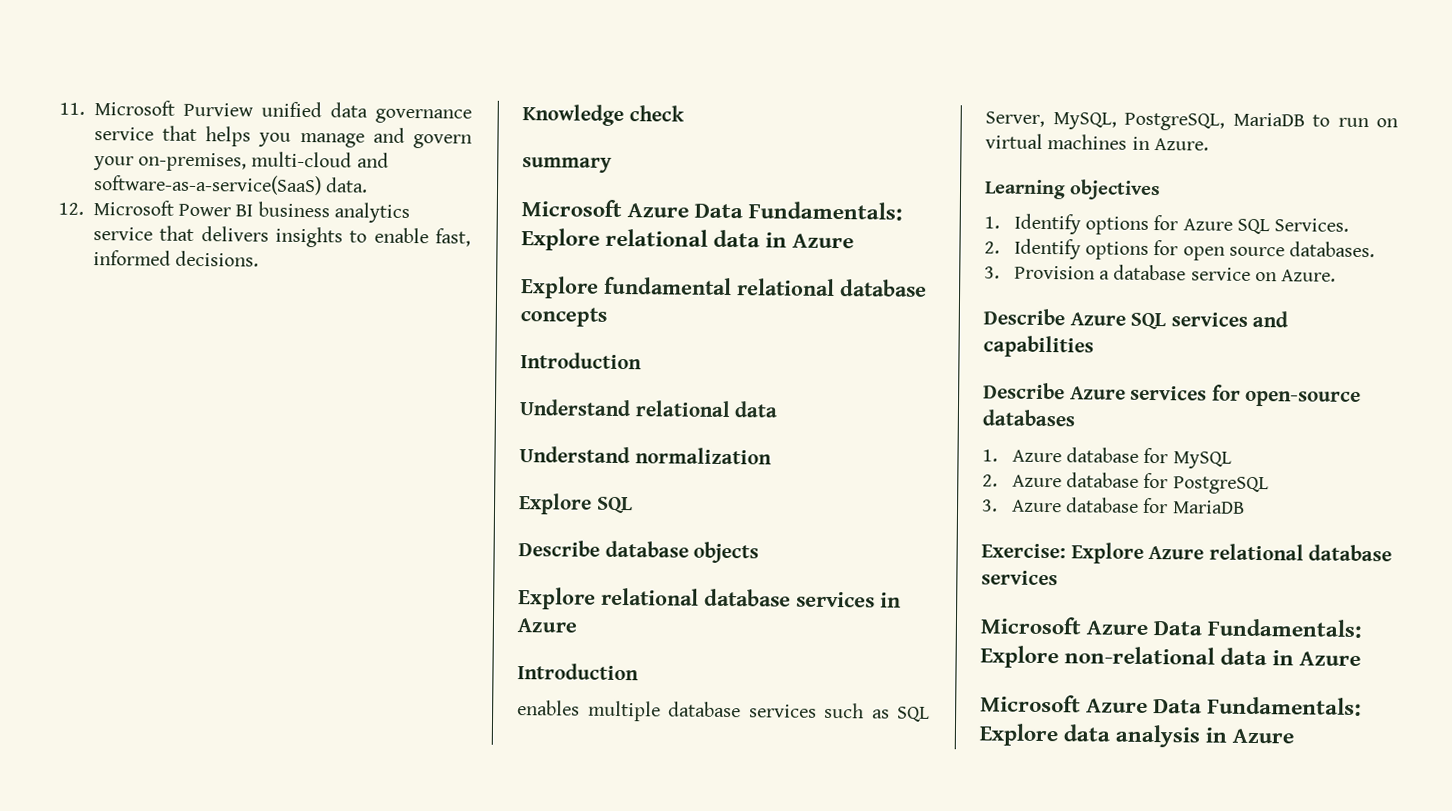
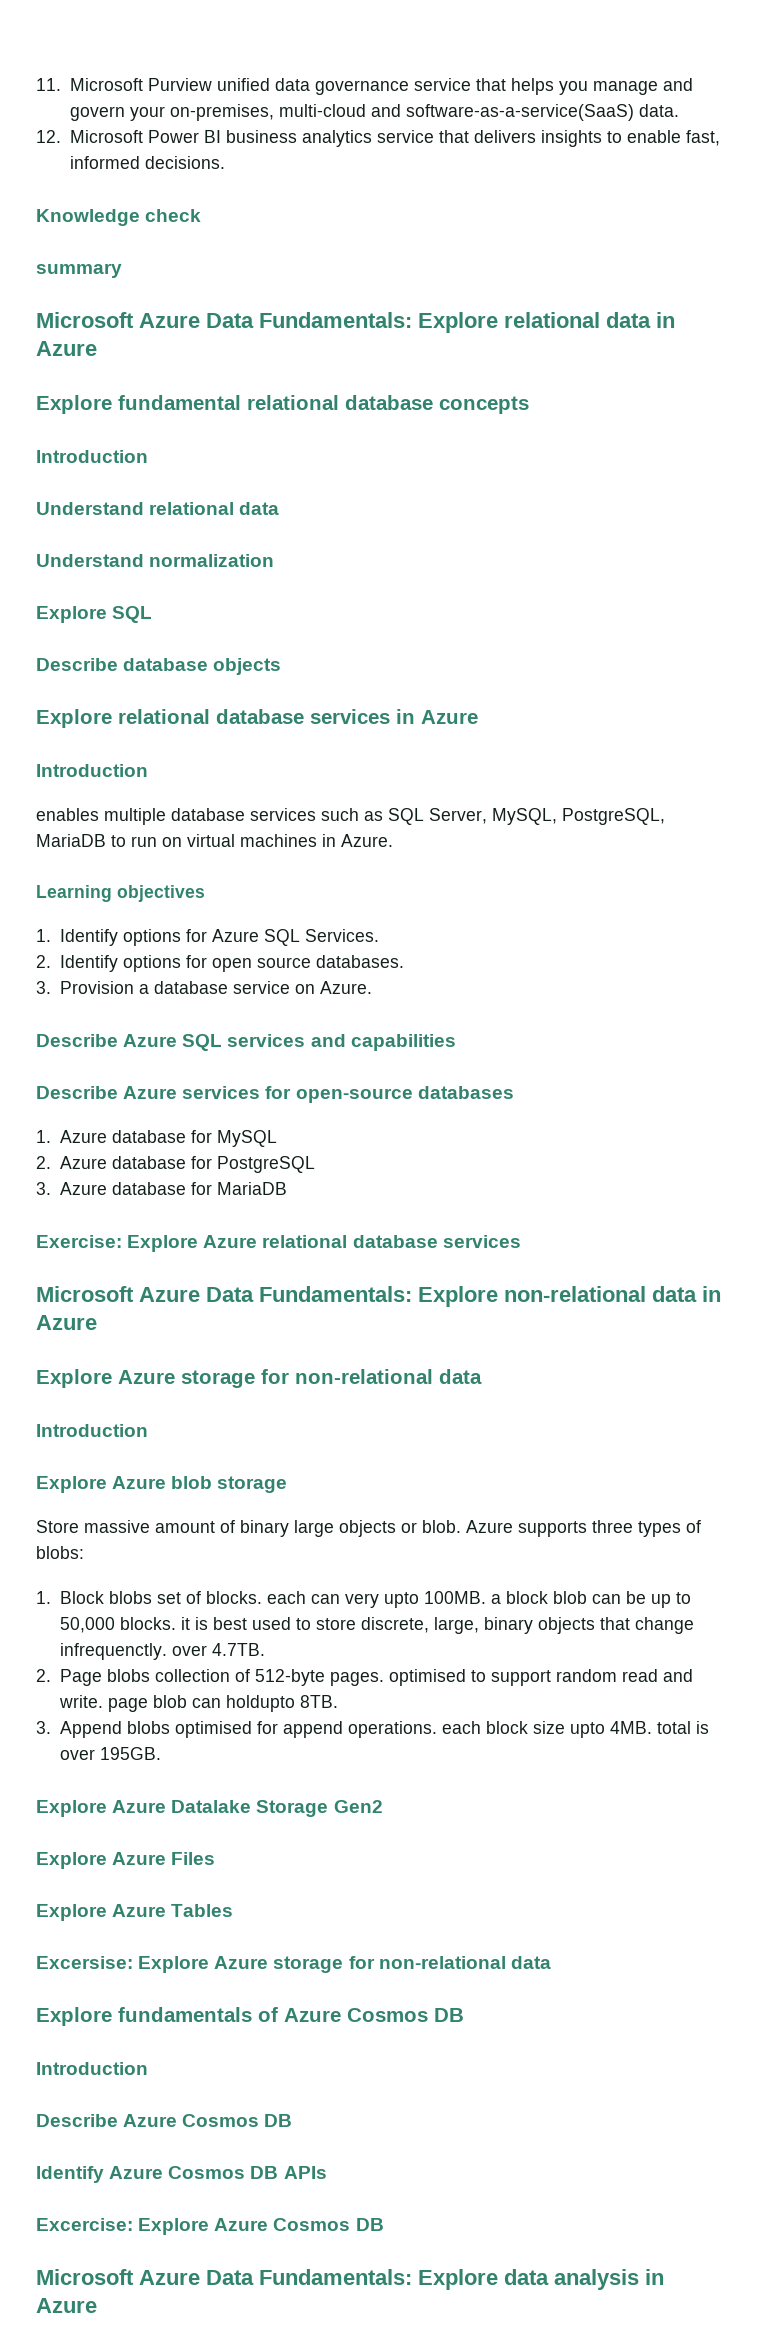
(1362, 659) none -> [36,1369,482,1388] [36,1424,148,1437] [36,1476,288,1493] [36,1520,701,1537] [36,1546,84,1559] [36,1591,691,1608] [59,1617,694,1634] [59,1643,265,1660] [36,1669,693,1686] [58,1695,338,1712] [36,1721,709,1738] [59,1747,161,1760] [36,1800,383,1817] [36,1852,216,1869] [36,1904,234,1921] [36,1956,551,1973] [36,2007,464,2026] [36,2062,148,2075] [36,2114,293,2127] [36,2166,327,2183] [36,2218,384,2235] // Explore Azure storage for non-relational data // Introduction // Explore Azure blob storage // Store massive amount of binary large objects or blob. Azure supports three types of blobs: // 1. Block blobs set of blocks. each can very upto 100MB. a block blob can be up to 50,000 blocks. it is best used to store discrete, large, binary objects that change infrequenctly. over 4.7TB. // 2. Page blobs collection of 512-byte pages. optimised to support random read and write. page blob can holdupto 8TB. // 3. Append blobs optimised for append operations. each block size upto 4MB. total is over 195GB. // Explore Azure Datalake Storage Gen2 // Explore Azure Files // Explore Azure Tables // Excersise: Explore Azure storage for non-relational data // Explore fundamentals of Azure Cosmos DB // Introduction // Describe Azure Cosmos DB // Identify Azure Cosmos DB APIs // Excercise: Explore Azure Cosmos DB

